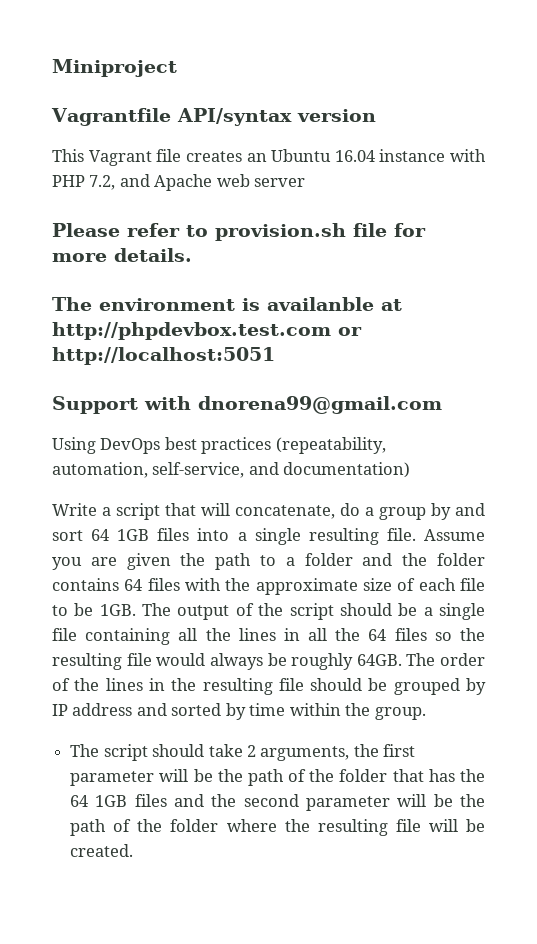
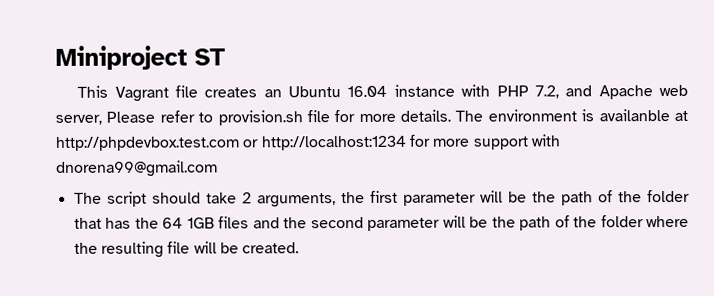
[51,108,376,126] // Vagrantfile API/syntax version -> [194,48,226,66] ST
[254,178,306,187] server // -> [55,114,102,125] server,
(192, 255) // -> (452, 115) none
[52,347,275,365] [52,396,442,414] [52,437,386,454] [52,462,411,478] [52,503,485,520] [52,528,485,545] [52,553,486,570] [52,578,485,595] [52,603,486,620] [52,628,486,645] [52,653,485,670] [52,678,487,695] [52,703,426,720] http://localhost:5051 // Support with dnorena99@gmail.com // Using DevOps best practices (repeatability, automation, self-service, and documentation) // Write a script that will concatenate, do a group by and sort 64 1GB files into a single resulting file. Assume you are given the path to a folder and the folder contains 64 files with the approximate size of each file to be 1GB. The output of the script should be a single file containing all the lines in all the 64 files so the resulting file would always be roughly 64GB. The order of the lines in the resulting file should be grouped by IP address and sorted by time within the group. -> [260,134,560,151] [56,160,218,177] http://localhost:1234 for more support with dnorena99@gmail.com

